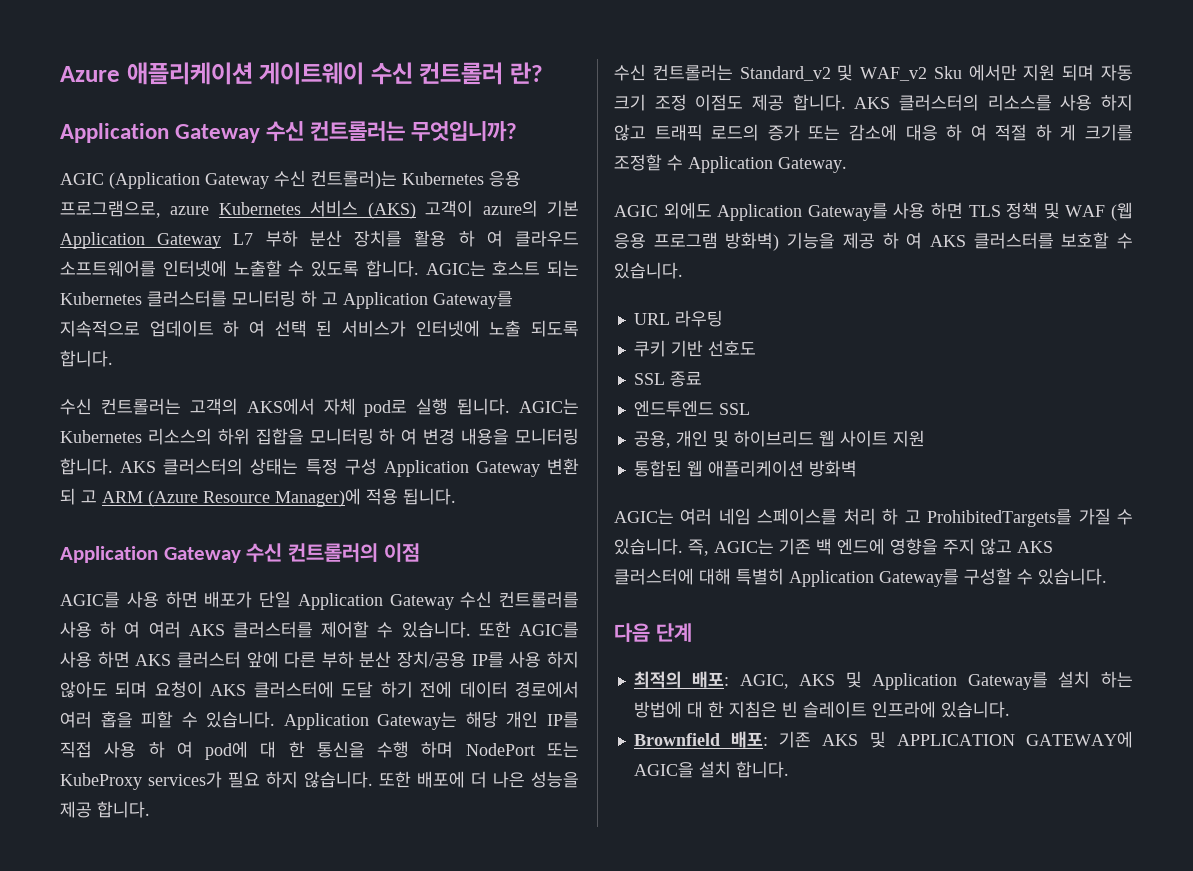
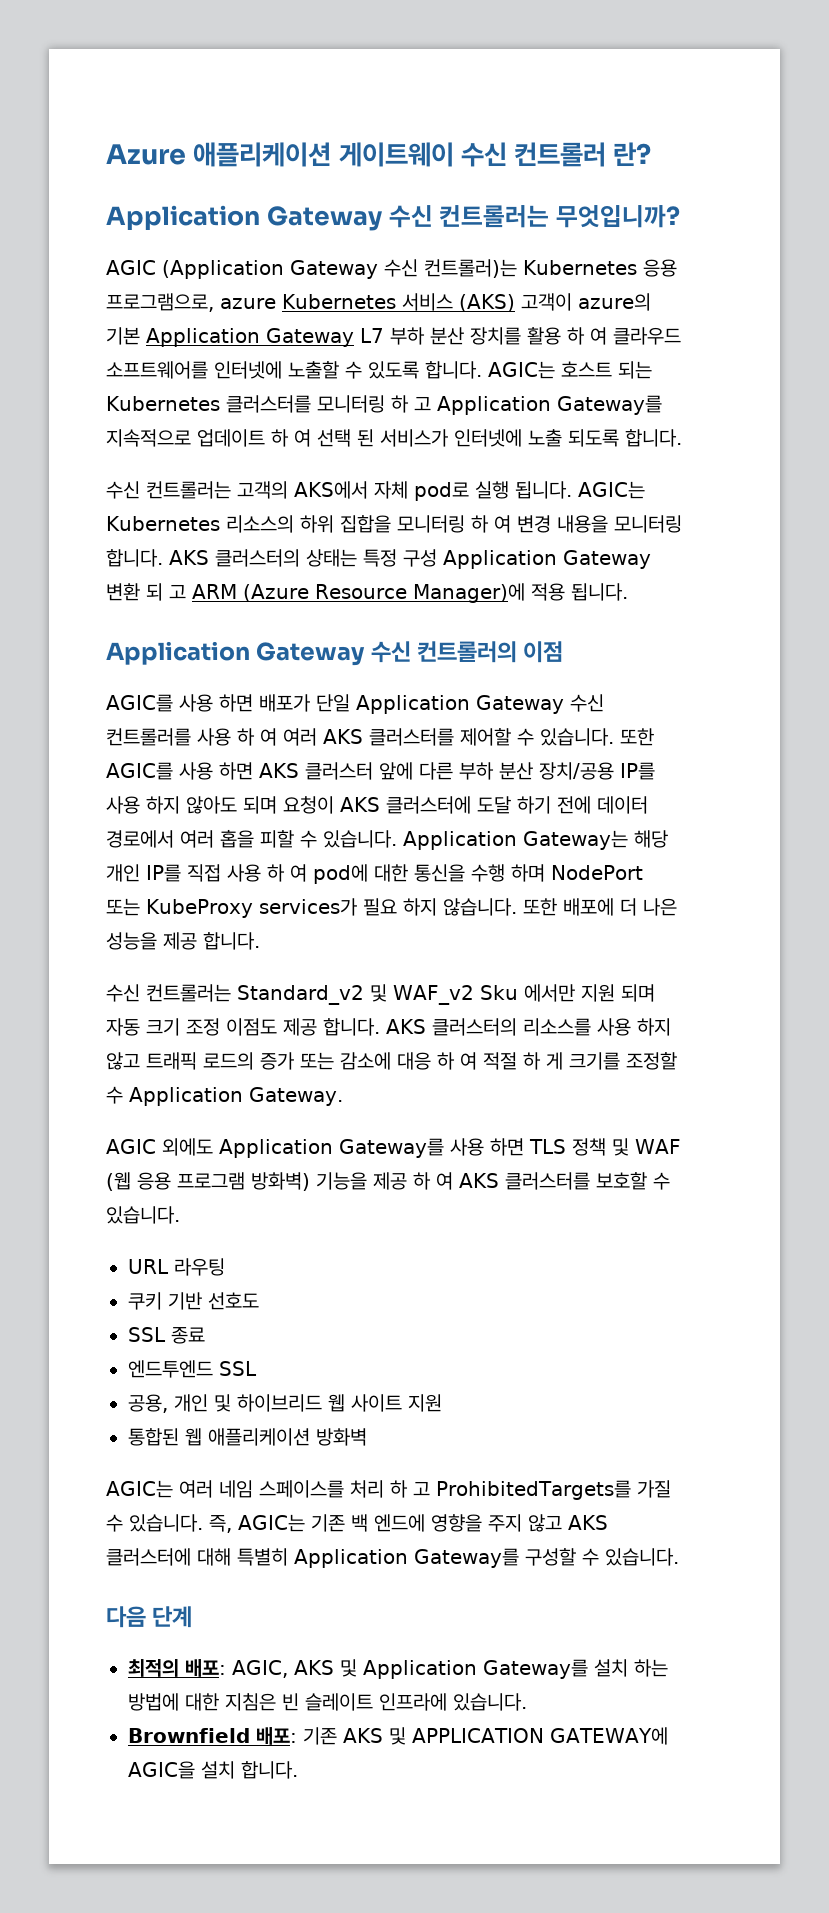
[260,741,305,758] 대 한 -> [374,864,408,882] 대한
[686,701,724,718] 대 한 -> [185,1693,219,1711] 대한

